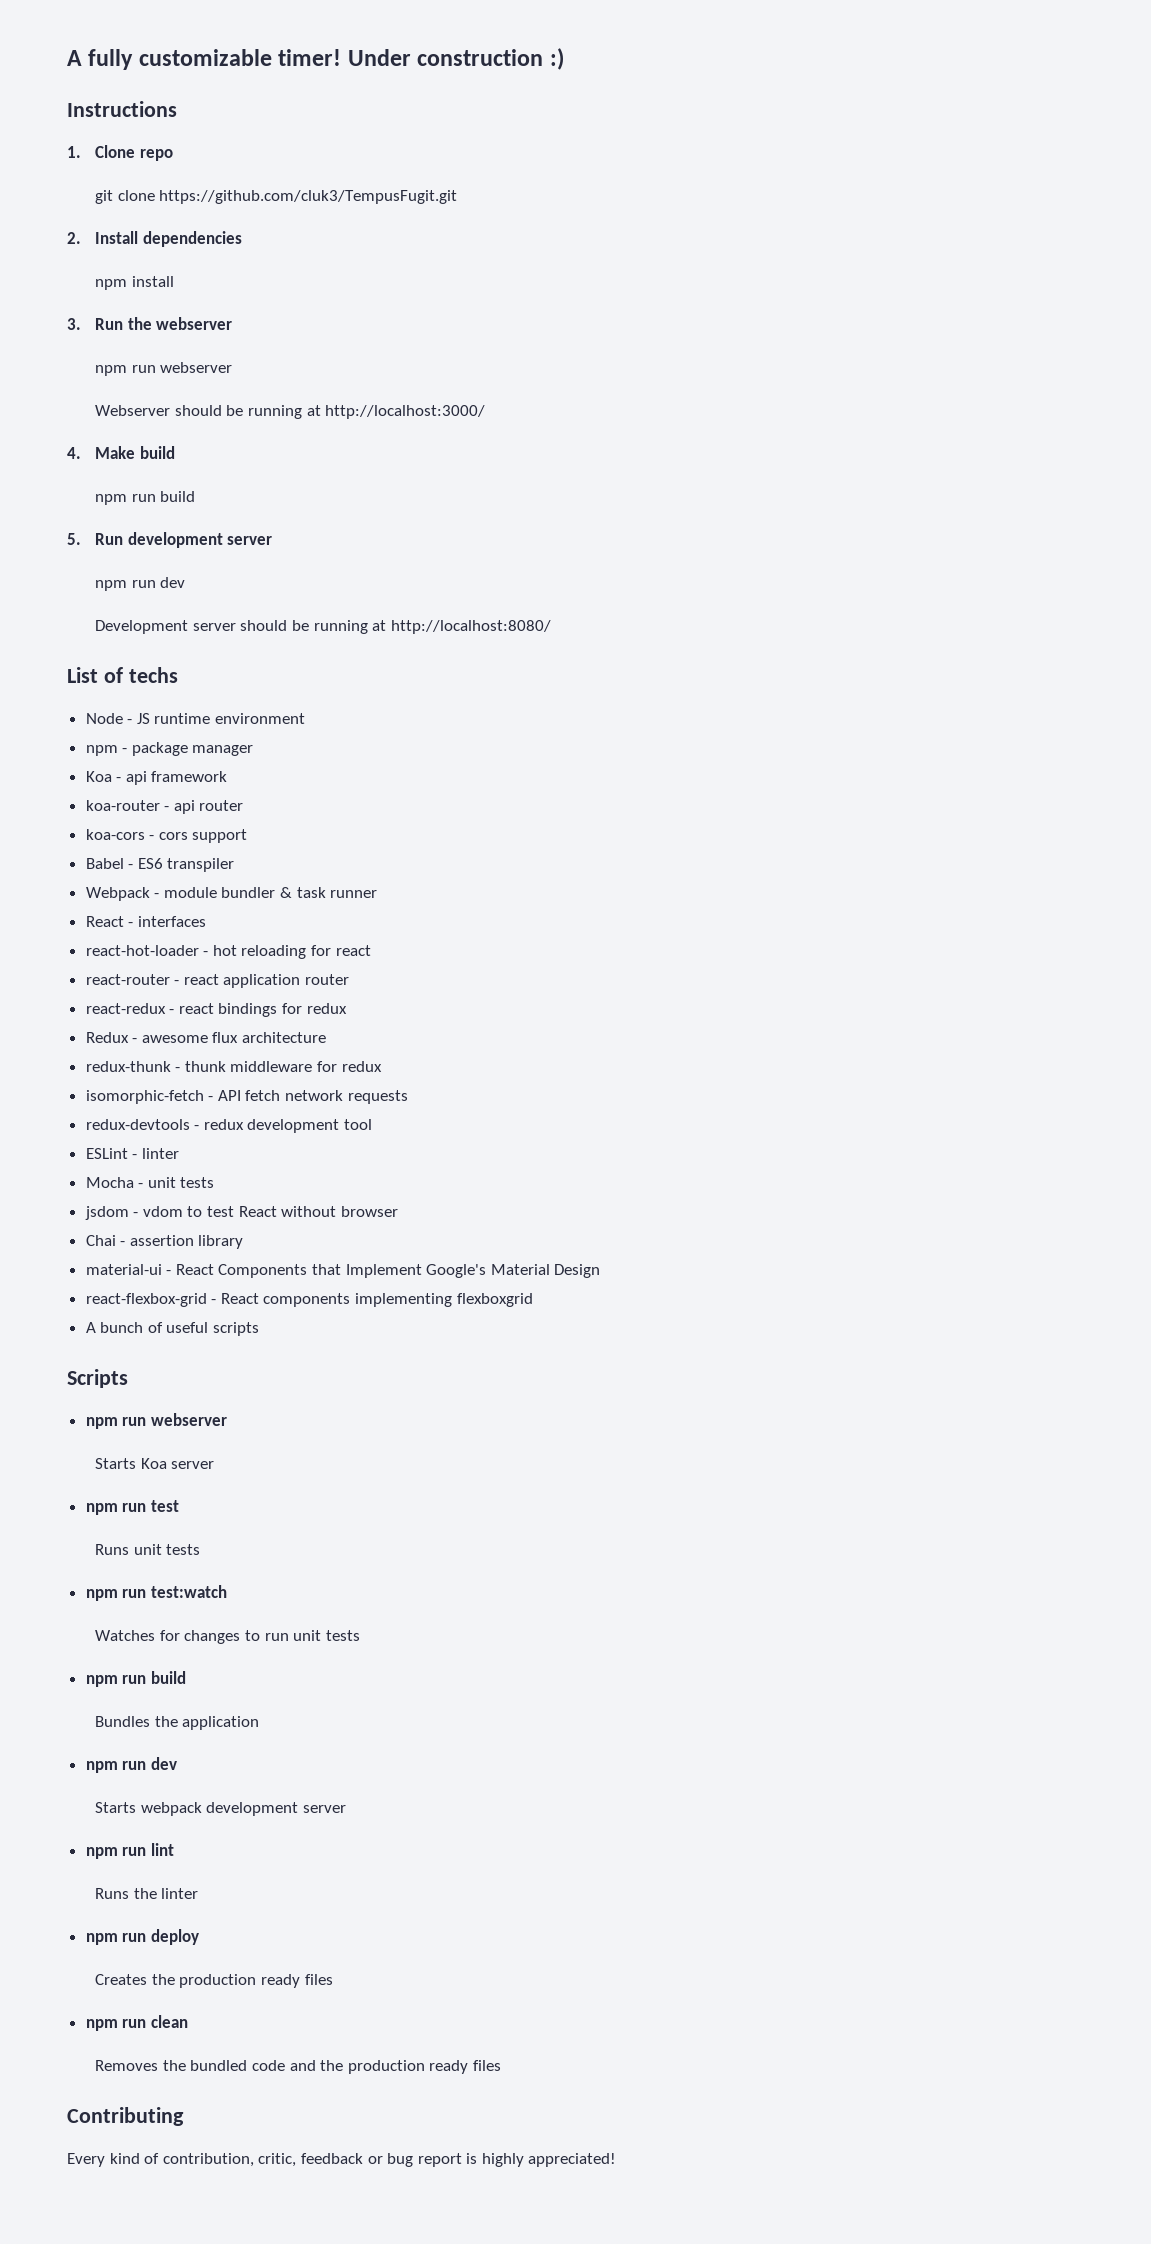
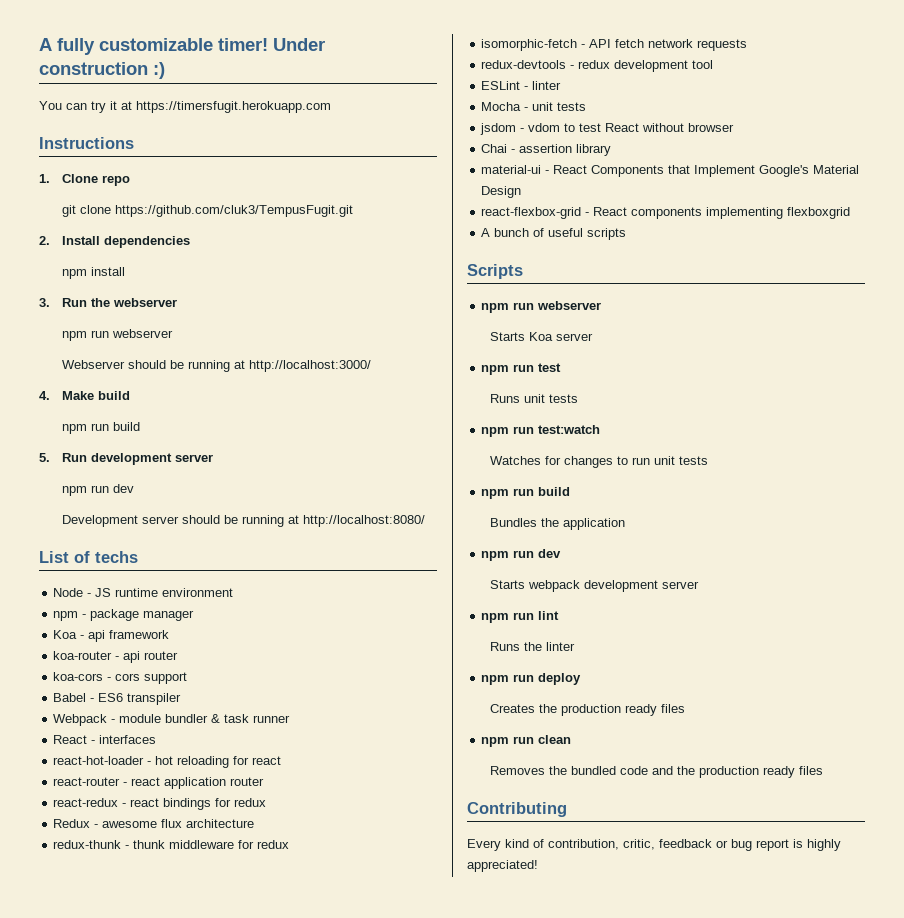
(564, 59) none -> [39,101,331,113] // You can try it at https://timersfugit.herokuapp.com

